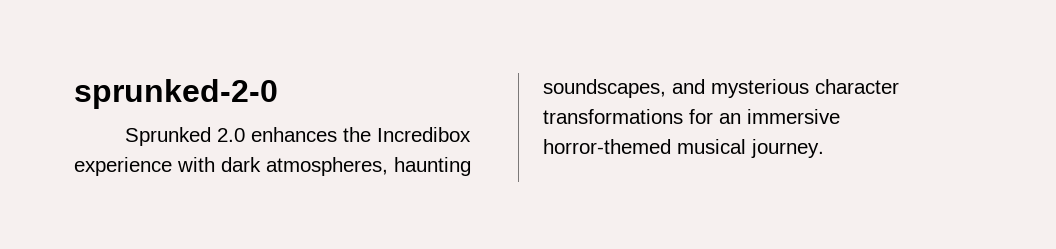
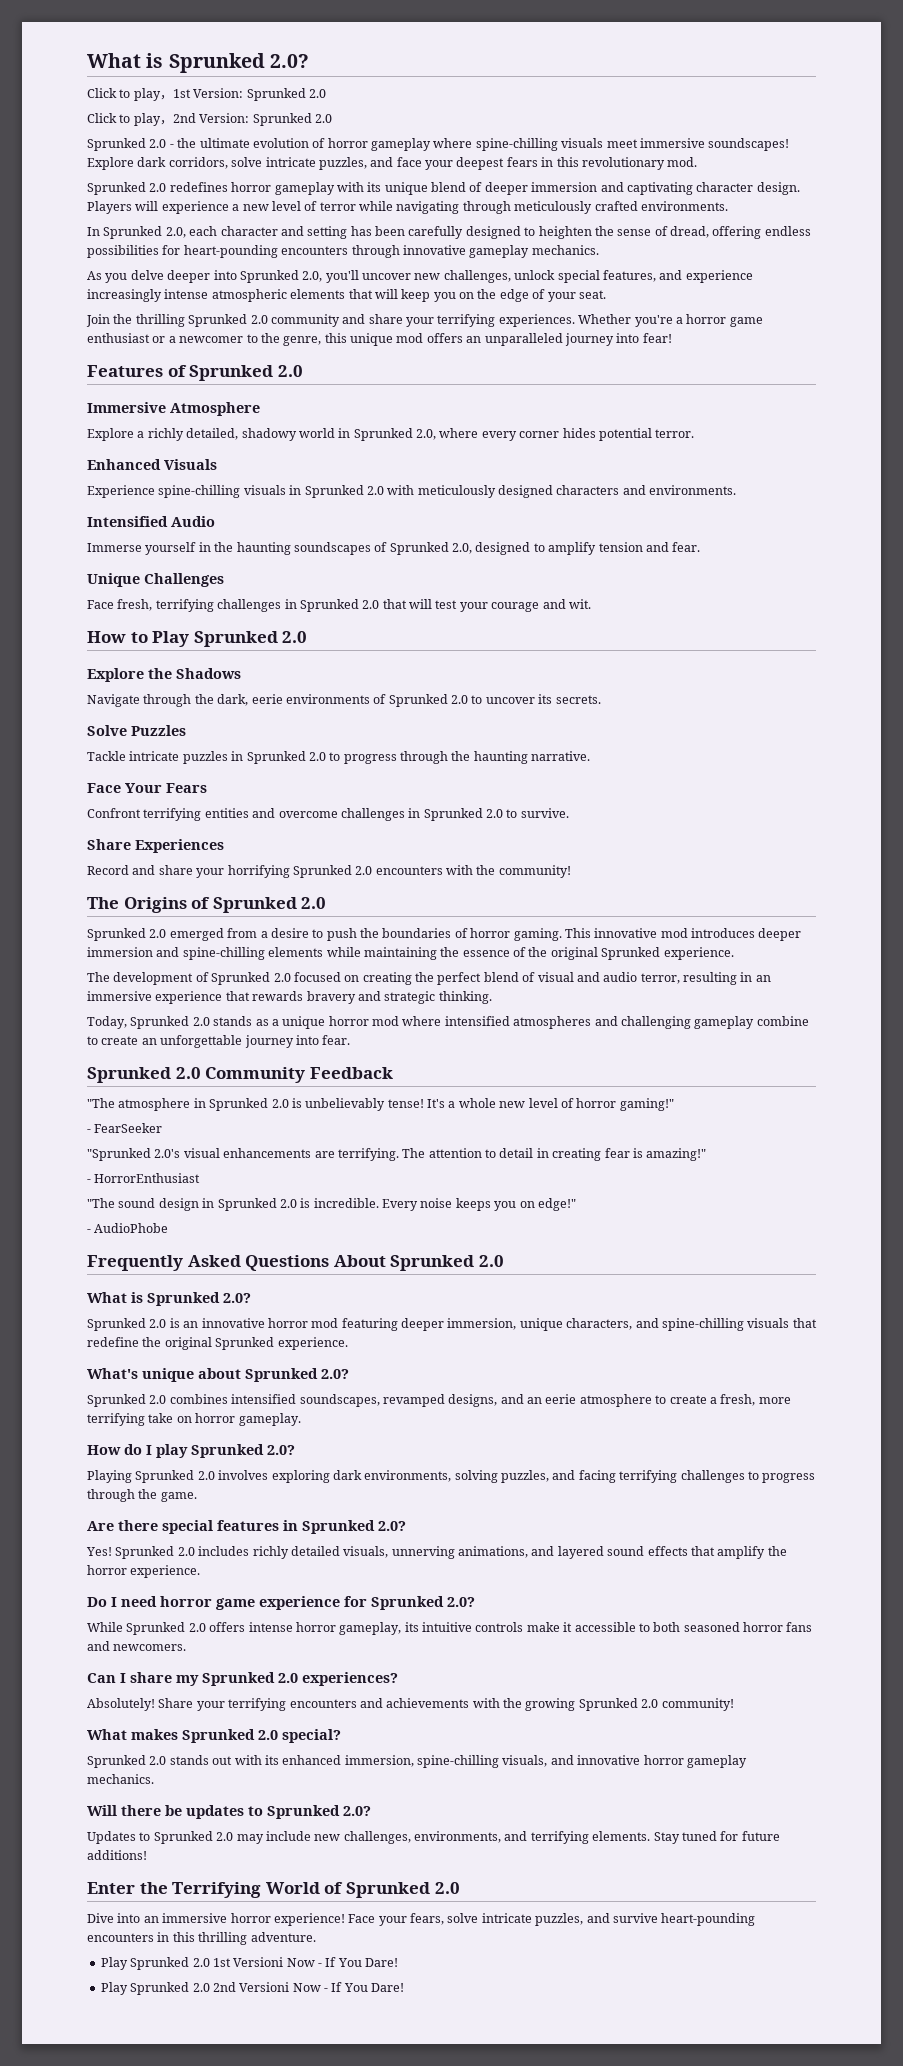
[74,79,278,109] [124,127,471,146] [74,157,471,176] [543,79,899,98] [543,109,840,124] [543,139,824,158] sprunked-2-0 // Sprunked 2.0 enhances the Incredibox experience with dark atmospheres, haunting soundscapes, and mysterious character transformations for an immersive horror-themed musical journey. -> [87,53,309,73] [87,88,326,101] [87,113,332,126] [87,138,790,151] [87,157,698,170] [87,182,800,195] [87,201,728,214] [87,226,811,239] [87,245,599,258] [87,270,753,283] [87,289,606,302] [86,314,763,327] [87,333,672,346] [87,365,303,381] [87,402,260,416] [87,428,695,441] [87,459,217,470] [87,485,737,498] [87,516,215,527] [87,542,701,555] [87,573,224,587] [87,599,591,612] [87,631,308,647] [87,668,241,682] [87,694,601,707] [87,725,186,736] [87,751,591,764] [87,783,207,793] [87,808,569,821] [87,839,224,853] [87,865,571,878] [87,897,327,913] [87,928,802,941] [87,947,734,960] [87,972,771,985] [87,991,492,1004] [87,1016,809,1029] [87,1035,351,1048] [87,1067,393,1083] [87,1098,674,1111] [87,1123,163,1133] [87,1148,707,1161] [87,1173,201,1183] [87,1198,576,1211] [87,1223,169,1233] [87,1255,504,1271] [87,1292,251,1306] [87,1318,817,1331] [87,1337,348,1350] [87,1368,349,1382] [87,1394,791,1407] [87,1413,301,1426] [87,1444,295,1458] [87,1470,816,1483] [87,1489,197,1502] [87,1520,406,1534] [86,1546,787,1559] [87,1565,201,1578] [87,1596,475,1610] [87,1622,813,1635] [87,1641,187,1651] [87,1672,398,1686] [87,1698,734,1711] [87,1729,341,1743] [87,1755,747,1768] [87,1774,154,1784] [87,1805,371,1819] [87,1831,780,1844] [87,1850,147,1860] [87,1882,460,1898] [87,1913,756,1926] [87,1932,316,1945] [100,1957,399,1970] [100,1982,405,1995] What is Sprunked 2.0? // Click to play，1st Version: Sprunked 2.0 // Click to play，2nd Version: Sprunked 2.0 // Sprunked 2.0 - the ultimate evolution of horror gameplay where spine-chilling visuals meet immersive soundscapes! Explore dark corridors, solve intricate puzzles, and face your deepest fears in this revolutionary mod. // Sprunked 2.0 redefines horror gameplay with its unique blend of deeper immersion and captivating character design. Players will experience a new level of terror while navigating through meticulously crafted environments. // In Sprunked 2.0, each character and setting has been carefully designed to heighten the sense of dread, offering endless possibilities for heart-pounding encounters through innovative gameplay mechanics. // As you delve deeper into Sprunked 2.0, you'll uncover new challenges, unlock special features, and experience increasingly intense atmospheric elements that will keep you on the edge of your seat. // Join the thrilling Sprunked 2.0 community and share your terrifying experiences. Whether you're a horror game enthusiast or a newcomer to the genre, this unique mod offers an unparalleled journey into fear! // Features of Sprunked 2.0 // Immersive Atmosphere // Explore a richly detailed, shadowy world in Sprunked 2.0, where every corner hides potential terror. // Enhanced Visuals // Experience spine-chilling visuals in Sprunked 2.0 with meticulously designed characters and environments. // Intensified Audio // Immerse yourself in the haunting soundscapes of Sprunked 2.0, designed to amplify tension and fear. // Unique Challenges // Face fresh, terrifying challenges in Sprunked 2.0 that will test your courage and wit. // How to Play Sprunked 2.0 // Explore the Shadows // Navigate through the dark, eerie environments of Sprunked 2.0 to uncover its secrets. // Solve Puzzles // Tackle intricate puzzles in Sprunked 2.0 to progress through the haunting narrative. // Face Your Fears // Confront terrifying entities and overcome challenges in Sprunked 2.0 to survive. // Share Experiences // Record and share your horrifying Sprunked 2.0 encounters with the community! // The Origins of Sprunked 2.0 // Sprunked 2.0 emerged from a desire to push the boundaries of horror gaming. This innovative mod introduces deeper immersion and spine-chilling elements while maintaining the essence of the original Sprunked experience. // The development of Sprunked 2.0 focused on creating the perfect blend of visual and audio terror, resulting in an immersive experience that rewards bravery and strategic thinking. // Today, Sprunked 2.0 stands as a unique horror mod where intensified atmospheres and challenging gameplay combine to create an unforgettable journey into fear. // Sprunked 2.0 Community Feedback // "The atmosphere in Sprunked 2.0 is unbelievably tense! It's a whole new level of horror gaming!" // - FearSeeker // "Sprunked 2.0's visual enhancements are terrifying. The attention to detail in creating fear is amazing!" // - HorrorEnthusiast // "The sound design in Sprunked 2.0 is incredible. Every noise keeps you on edge!" // - AudioPhobe // Frequently Asked Questions About Sprunked 2.0 // What is Sprunked 2.0? // Sprunked 2.0 is an innovative horror mod featuring deeper immersion, unique characters, and spine-chilling visuals that redefine the original Sprunked experience. // What's unique about Sprunked 2.0? // Sprunked 2.0 combines intensified soundscapes, revamped designs, and an eerie atmosphere to create a fresh, more terrifying take on horror gameplay. // How do I play Sprunked 2.0? // Playing Sprunked 2.0 involves exploring dark environments, solving puzzles, and facing terrifying challenges to progress through the game. // Are there special features in Sprunked 2.0? // Yes! Sprunked 2.0 includes richly detailed visuals, unnerving animations, and layered sound effects that amplify the horror experience. // Do I need horror game experience for Sprunked 2.0? // While Sprunked 2.0 offers intense horror gameplay, its intuitive controls make it accessible to both seasoned horror fans and newcomers. // Can I share my Sprunked 2.0 experiences? // Absolutely! Share your terrifying encounters and achievements with the growing Sprunked 2.0 community! // What makes Sprunked 2.0 special? // Sprunked 2.0 stands out with its enhanced immersion, spine-chilling visuals, and innovative horror gameplay mechanics. // Will there be updates to Sprunked 2.0? // Updates to Sprunked 2.0 may include new challenges, environments, and terrifying elements. Stay tuned for future additions! // Enter the Terrifying World of Sprunked 2.0 // Dive into an immersive horror experience! Face your fears, solve intricate puzzles, and survive heart-pounding encounters in this thrilling adventure. // Play Sprunked 2.0 1st Versioni Now - If You Dare! // Play Sprunked 2.0 2nd Versioni Now - If You Dare!

